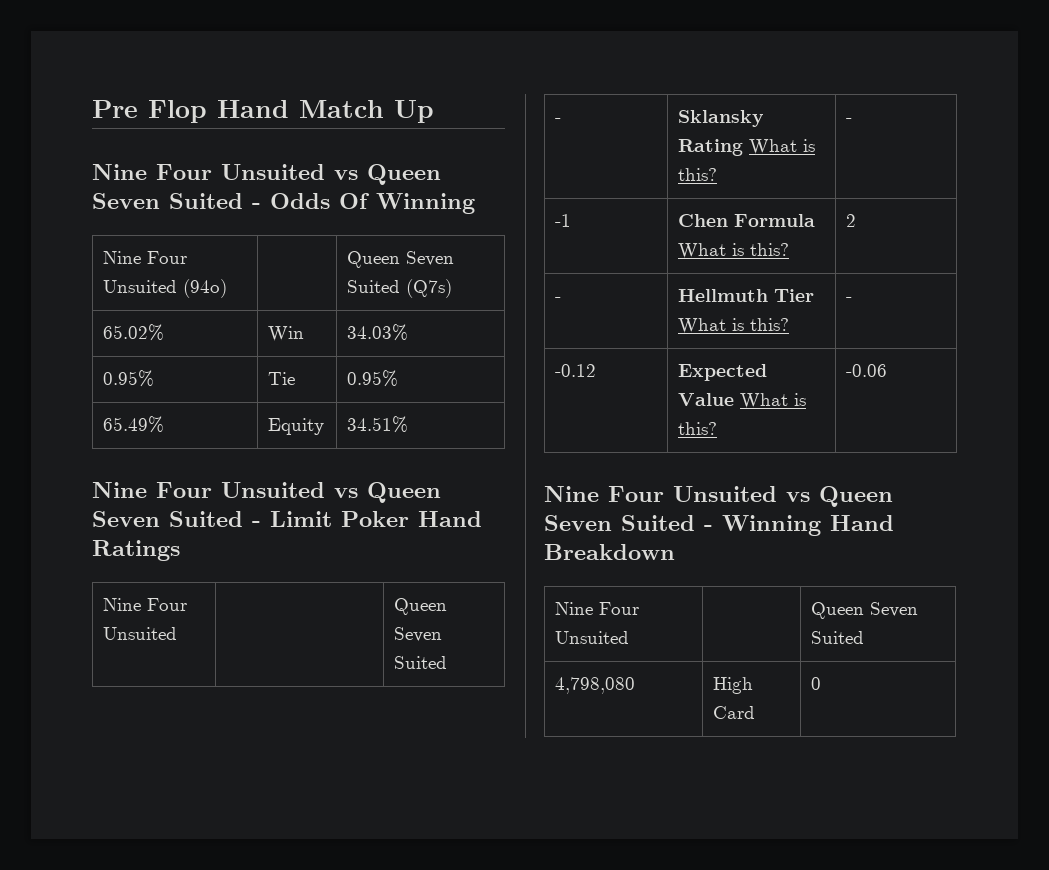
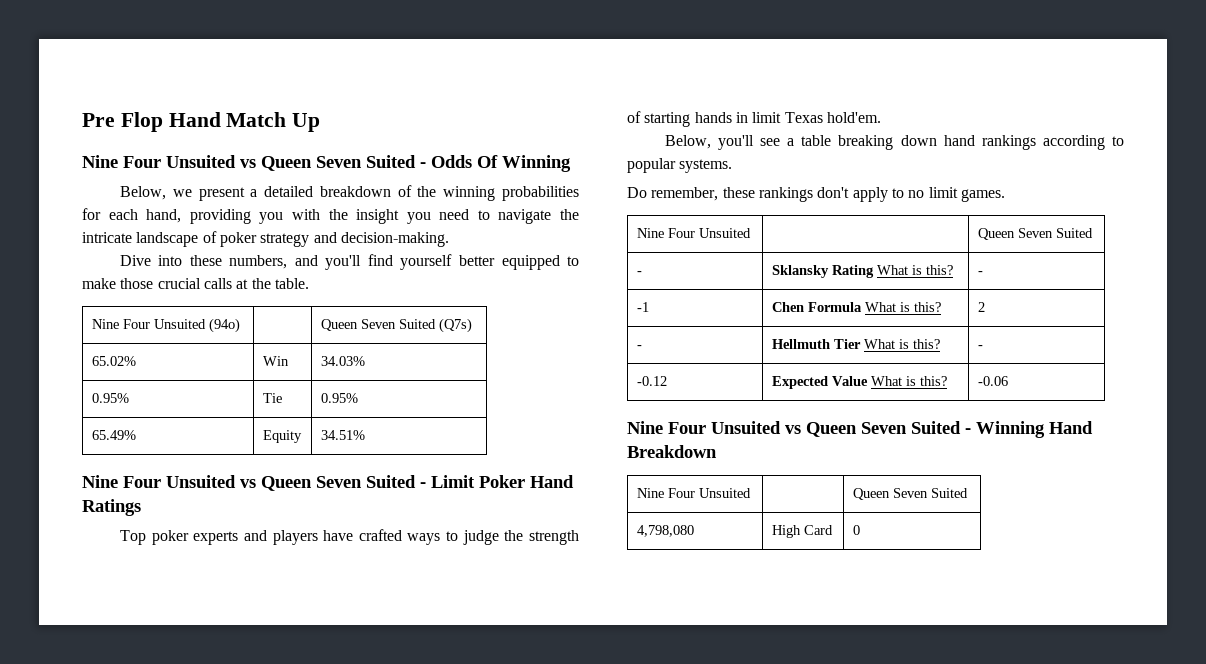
(475, 203) none -> [119,185,580,201] [82,208,579,224] [82,231,449,247] [119,254,579,270] [82,278,309,289] // Below, we present a detailed breakdown of the winning probabilities for each hand, providing you with the insight you need to navigate the intricate landscape of poker strategy and decision-making. // Dive into these numbers, and you'll find yourself better equipped to make those crucial calls at the table.
(180, 550) none -> [119,529,580,545] [627,111,881,127] [664,135,1124,150] [627,158,733,173] [627,187,1005,202] // Top poker experts and players have crafted ways to judge the strength of starting hands in limit Texas hold'em. // Below, you'll see a table breaking down hand rankings according to popular systems. // Do remember, these rankings don't apply to no limit games.

